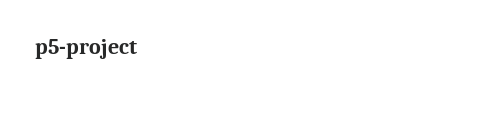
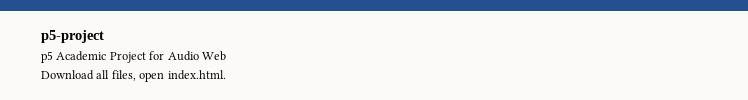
(137, 49) none -> [41,51,226,63] [41,70,226,82] // p5 Academic Project for Audio Web // Download all files, open index.html.

